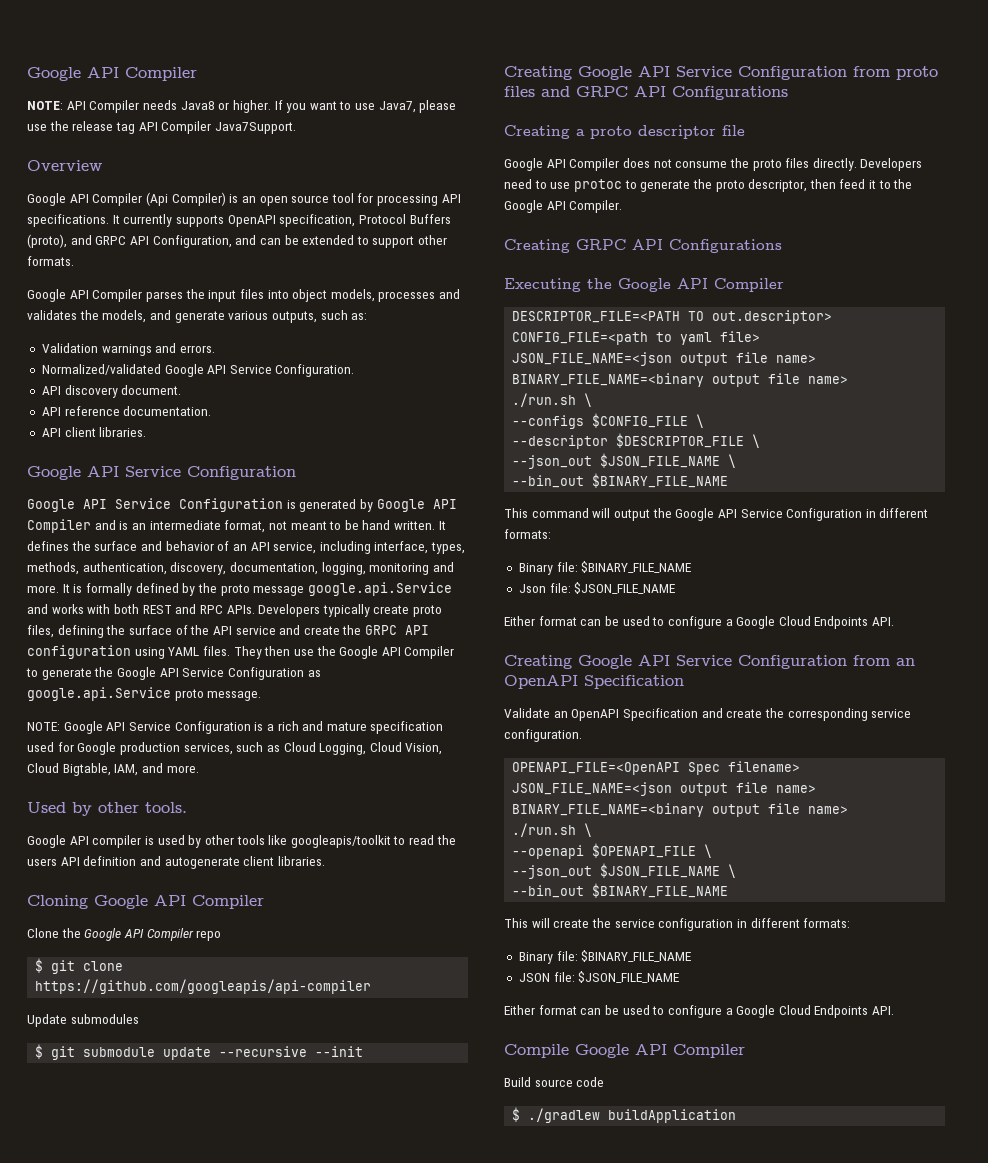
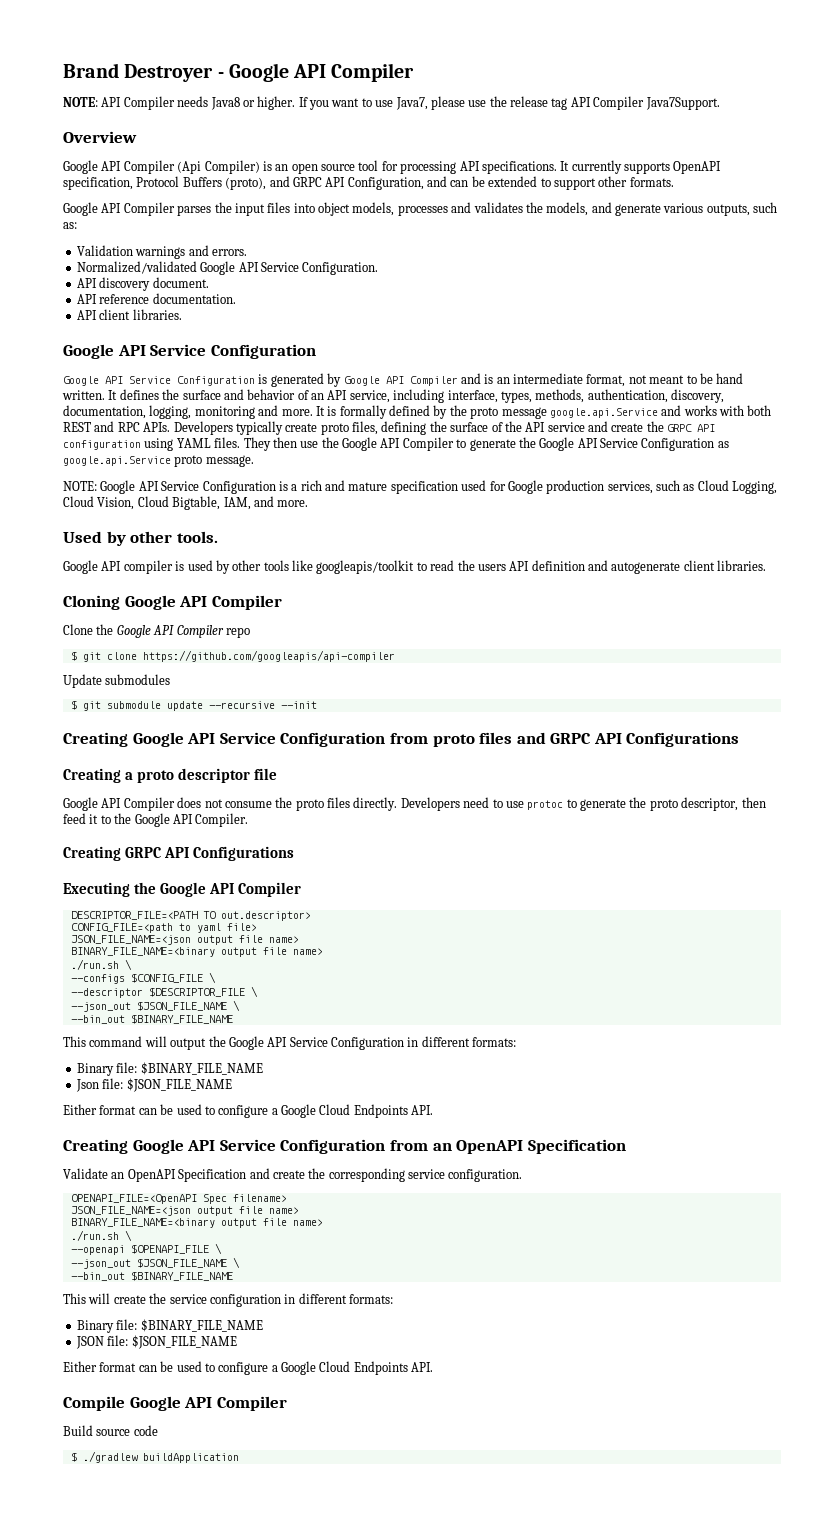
(27, 74) none -> [63,63,224,82] Brand Destroyer -

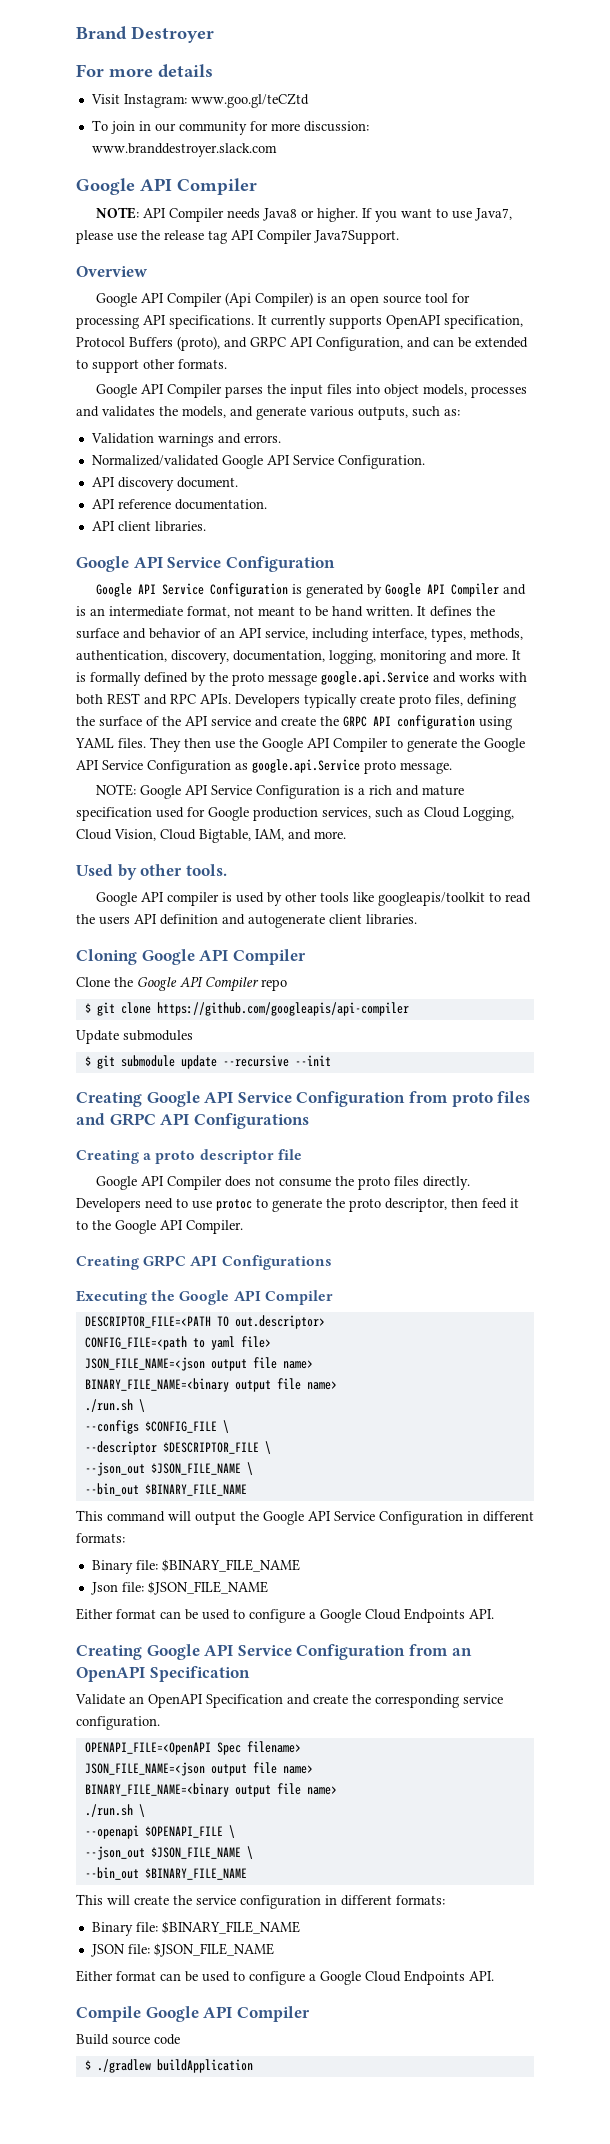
[217,72,224,78] - -> [76,64,213,78] [90,93,309,108] [91,120,369,135] [91,143,277,157] // For more details // Visit Instagram: www.goo.gl/teCZtd // To join in our community for more discussion: www.branddestroyer.slack.com //

